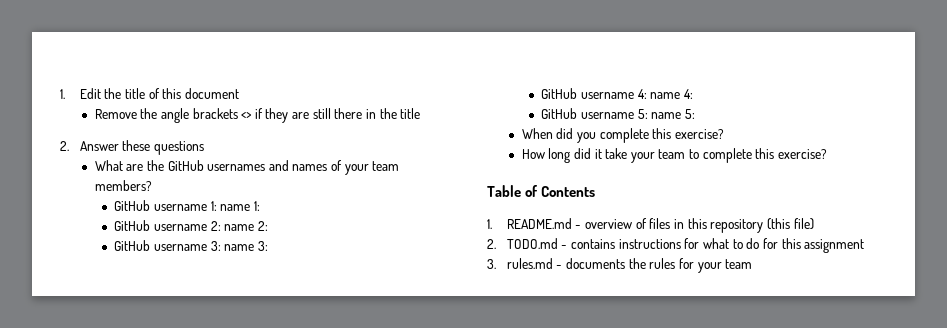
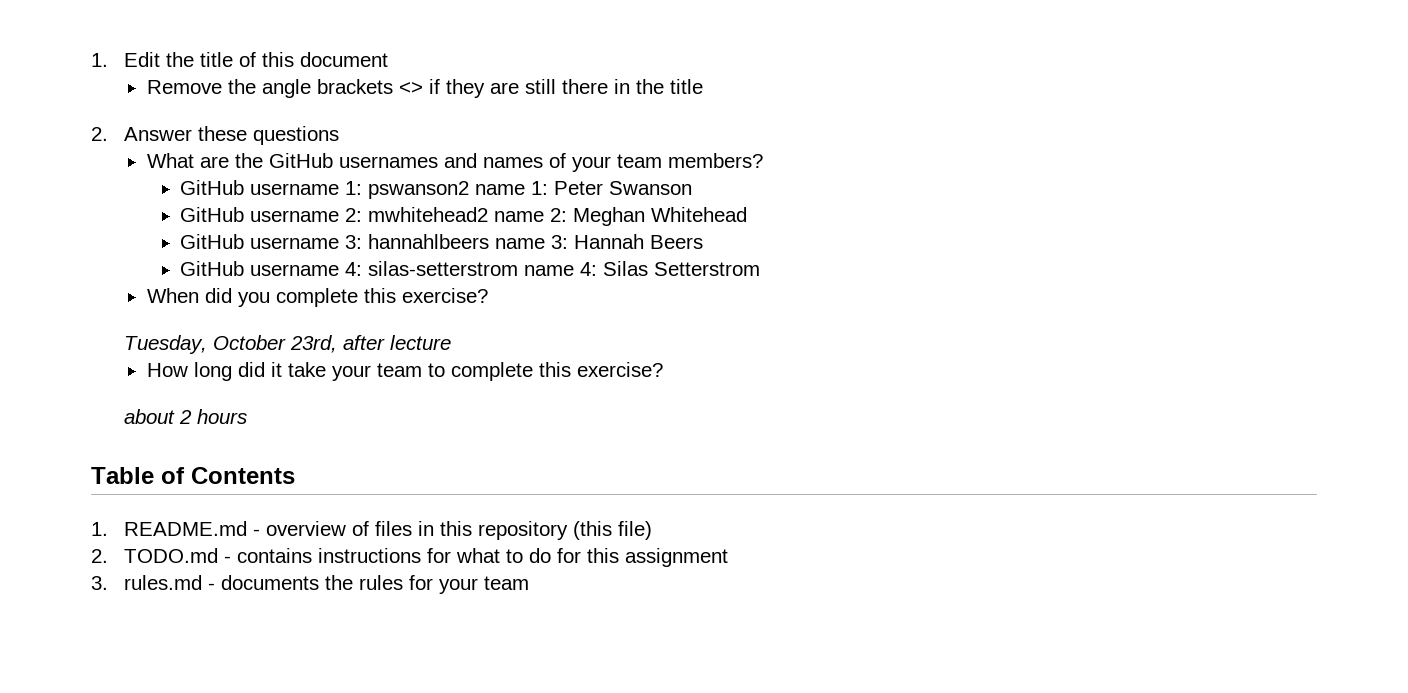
(217, 206) none -> [368,181,470,199] pswanson2
(260, 206) none -> [554,181,693,195] Peter Swanson
(221, 226) none -> [368,207,489,222] mwhitehead2
(268, 226) none -> [573,207,748,226] Meghan Whitehead
(221, 246) none -> [368,234,490,249] hannahlbeers
(268, 246) none -> [574,234,704,249] Hannah Beers
(647, 94) none -> [368,261,519,276] silas-setterstrom
[541,108,695,119] // GitHub username 5: name 5: -> [603,261,761,276] Silas Setterstrom
(724, 134) none -> [124,335,452,354] // Tuesday, October 23rd, after lecture
(828, 154) none -> [124,409,248,424] // about 2 hours

